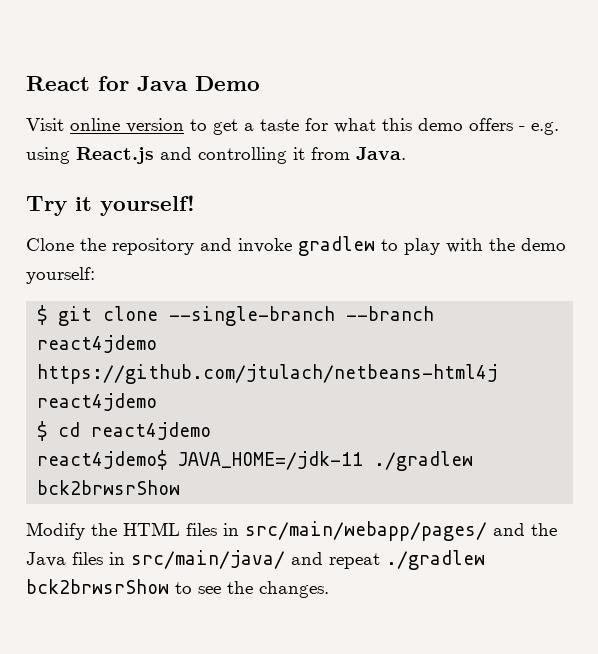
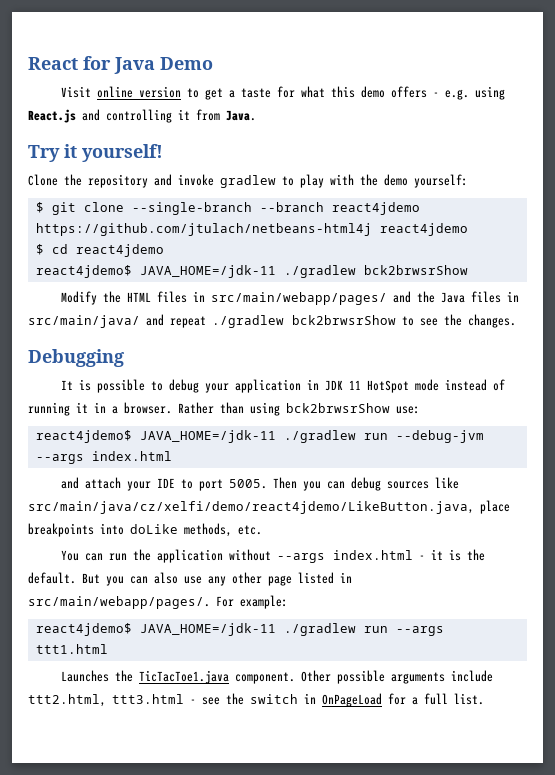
(329, 589) none -> [28,349,124,367] [61,379,506,393] [28,402,420,416] [35,430,484,443] [35,451,172,464] [61,477,460,491] [28,500,510,514] [28,523,262,537] [61,549,486,563] [28,572,352,586] [28,595,288,609] [35,623,444,636] [35,644,108,654] [61,670,494,684] [28,693,484,707] // Debugging // It is possible to debug your application in JDK 11 HotSpot mode instead of running it in a browser. Rather than using bck2brwsrShow use: // react4jdemo$ JAVA_HOME=/jdk-11 ./gradlew run --debug-jvm --args index.html // and attach your IDE to port 5005. Then you can debug sources like src/main/java/cz/xelfi/demo/react4jdemo/LikeButton.java, place breakpoints into doLike methods, etc. // You can run the application without --args index.html - it is the default. But you can also use any other page listed in src/main/webapp/pages/. For example: // react4jdemo$ JAVA_HOME=/jdk-11 ./gradlew run --args ttt1.html // Launches the TicTacToe1.java component. Other possible arguments include ttt2.html, ttt3.html - see the switch in OnPageLoad for a full list.

